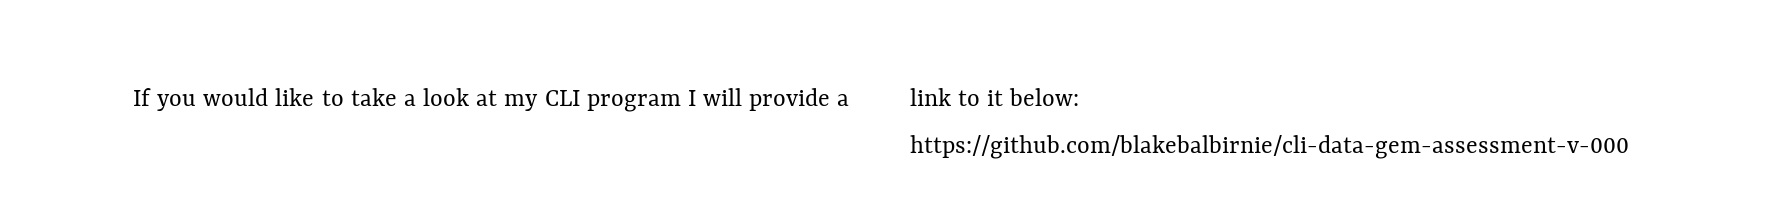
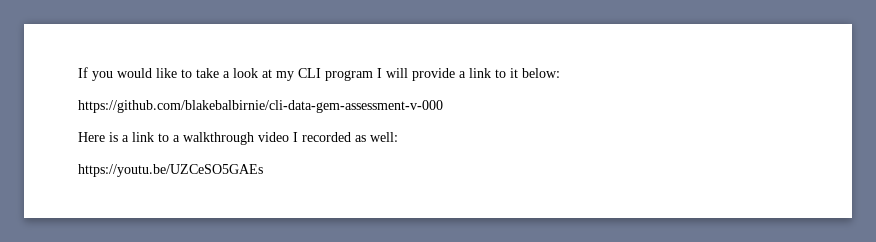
(1629, 147) none -> [78,132,398,145] [78,164,263,177] // Here is a link to a walkthrough video I recorded as well: // https://youtu.be/UZCeSO5GAEs

